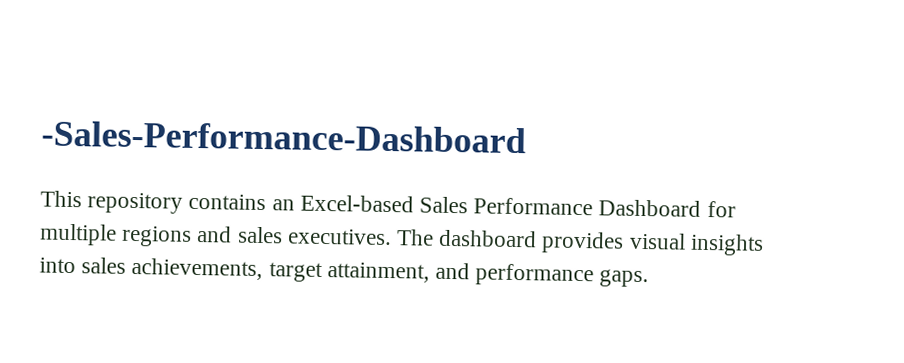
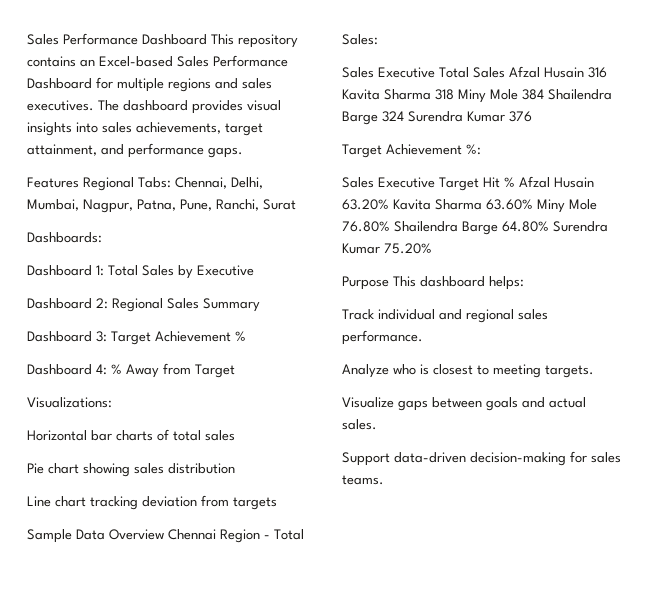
[41,120,526,154] -Sales-Performance-Dashboard // -> [27,33,207,45] Sales Performance Dashboard
(650, 278) none -> [27,177,263,191] [27,199,296,213] [27,232,102,243] [27,265,254,279] [27,298,260,312] [27,331,246,345] [27,363,235,378] [27,397,112,408] [27,429,235,441] [27,463,235,477] [27,495,277,510] [27,529,304,543] [342,34,378,45] [342,66,607,78] [342,89,612,103] [342,111,532,125] [342,144,481,158] [342,176,594,191] [342,199,597,213] [342,221,608,235] [342,243,432,254] [342,276,524,290] [342,309,548,323] [342,330,423,345] [342,364,594,378] [342,397,586,411] [342,419,377,430] [342,451,621,466] [342,475,384,485] // Features Regional Tabs: Chennai, Delhi, Mumbai, Nagpur, Patna, Pune, Ranchi, Surat // Dashboards: // Dashboard 1: Total Sales by Executive // Dashboard 2: Regional Sales Summary // Dashboard 3: Target Achievement % // Dashboard 4: % Away from Target // Visualizations: // Horizontal bar charts of total sales // Pie chart showing sales distribution // Line chart tracking deviation from targets // Sample Data Overview Chennai Region - Total Sales: // Sales Executive Total Sales Afzal Husain 316 Kavita Sharma 318 Miny Mole 384 Shailendra Barge 324 Surendra Kumar 376 // Target Achievement %: // Sales Executive Target Hit % Afzal Husain 63.20% Kavita Sharma 63.60% Miny Mole 76.80% Shailendra Barge 64.80% Surendra Kumar 75.20% // Purpose This dashboard helps: // Track individual and regional sales performance. // Analyze who is closest to meeting targets. // Visualize gaps between goals and actual sales. // Support data-driven decision-making for sales teams.

